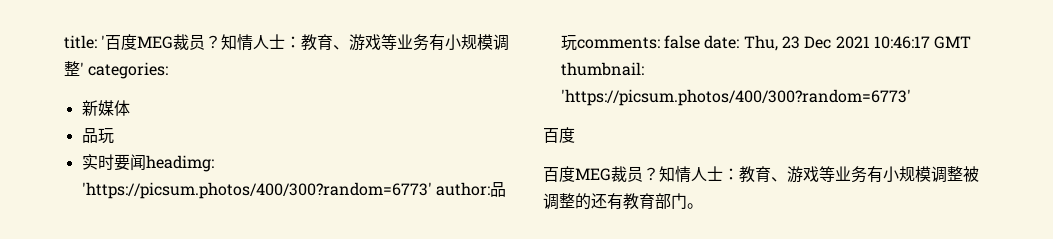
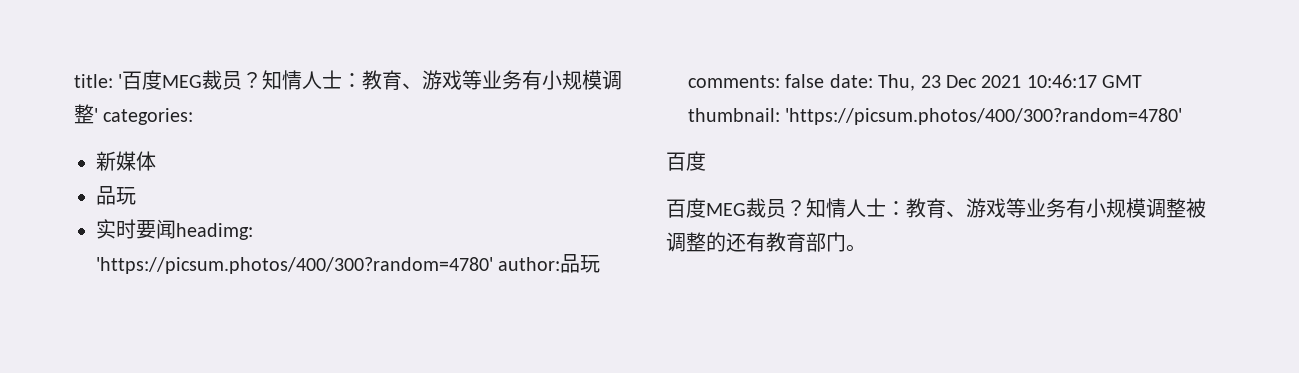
[81,182,432,199] 'https://picsum.photos/400/300?random=6773' -> [96,257,493,274] 'https://picsum.photos/400/300?random=4780'
[560,89,911,106] 'https://picsum.photos/400/300?random=6773' -> [785,108,1183,125] 'https://picsum.photos/400/300?random=4780'

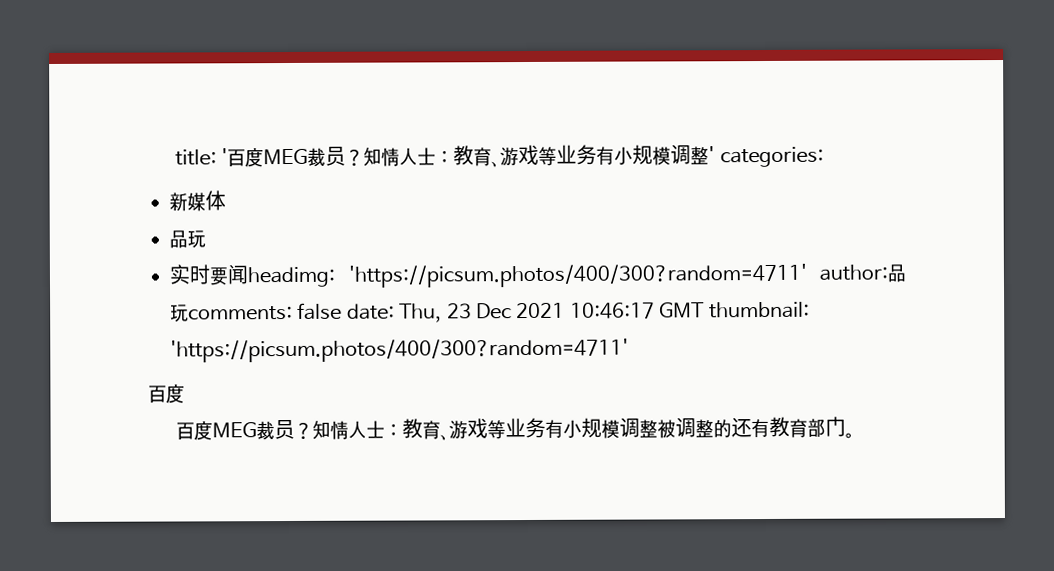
[96,257,493,274] 'https://picsum.photos/400/300?random=4780' -> [347,263,808,288] 'https://picsum.photos/400/300?random=4711'
[785,108,1183,125] 'https://picsum.photos/400/300?random=4780' -> [170,338,629,363] 'https://picsum.photos/400/300?random=4711'

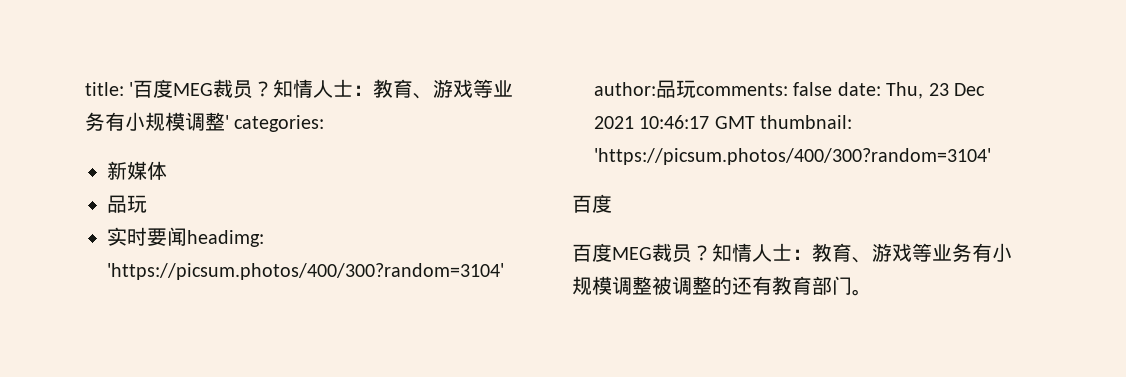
[347,263,808,288] 'https://picsum.photos/400/300?random=4711' -> [107,263,504,280] 'https://picsum.photos/400/300?random=3104'
[170,338,629,363] 'https://picsum.photos/400/300?random=4711' -> [594,148,991,165] 'https://picsum.photos/400/300?random=3104'

